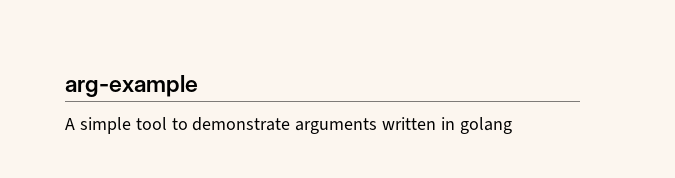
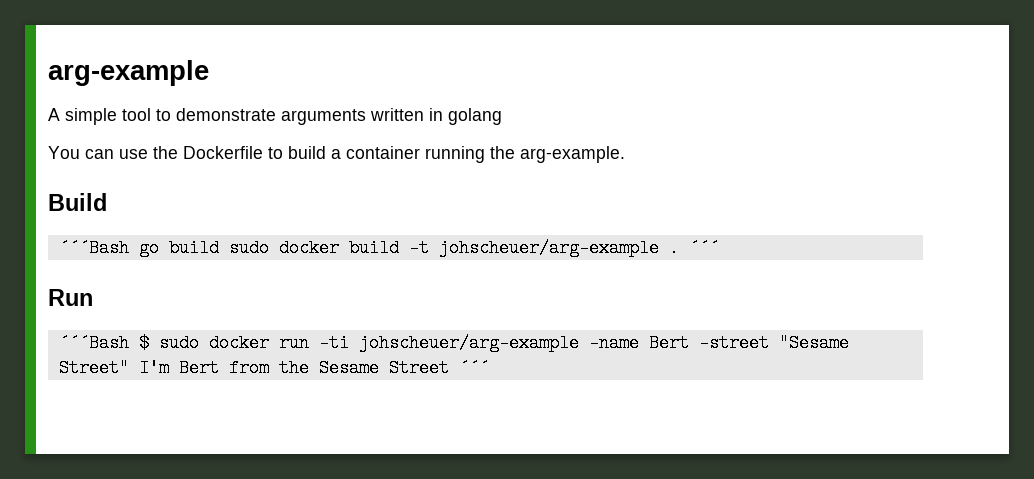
(512, 125) none -> [48,146,625,163] [48,193,107,211] [58,239,719,257] [48,289,93,306] [58,334,849,352] [58,359,489,377] // You can use the Dockerfile to build a container running the arg-example. // Build // ´´´Bash go build sudo docker build -t johscheuer/arg-example . ´´´ // Run // ´´´Bash $ sudo docker run -ti johscheuer/arg-example -name Bert -street "Sesame Street" I'm Bert from the Sesame Street ´´´

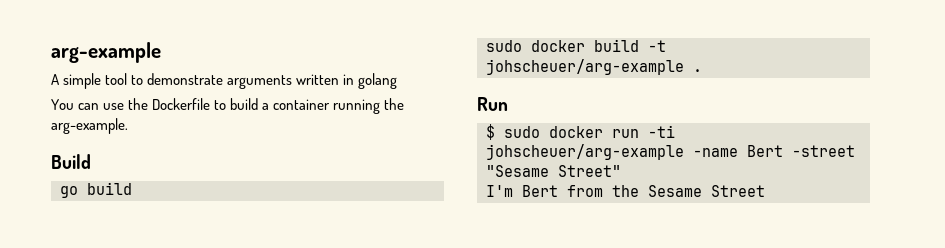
[58,239,129,257] ´´´Bash -> (91, 161) none
(219, 248) none -> (132, 188) //
[688,240,719,253] ´´´ -> (702, 70) none
[58,334,129,352] ´´´Bash -> (508, 104) none
(129, 368) none -> (621, 171) //
[458,360,489,373] ´´´ -> (765, 191) none

